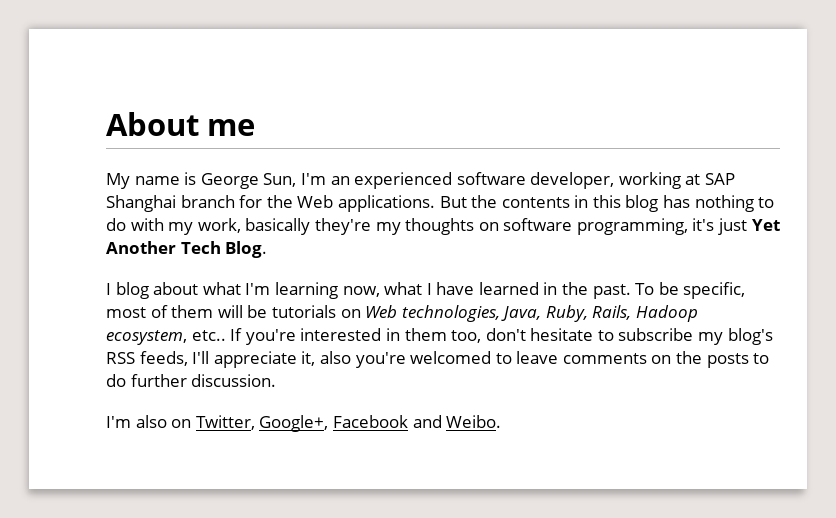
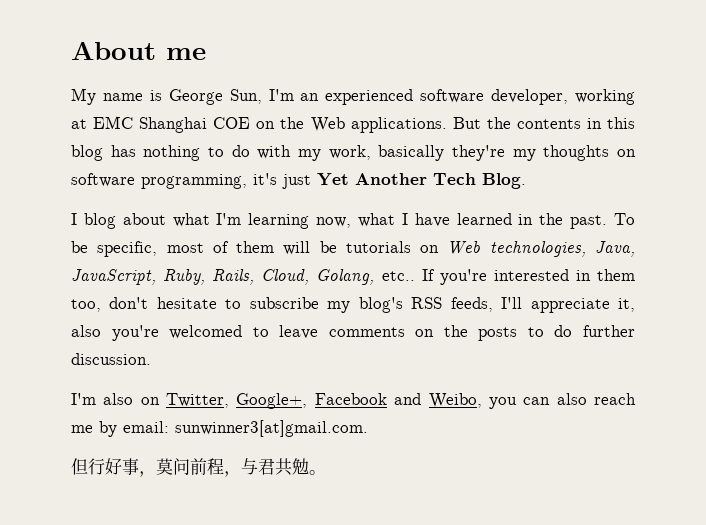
[705,173,736,185] [106,195,263,212] SAP Shanghai branch for -> [93,116,276,133] EMC Shanghai COE on
(542, 313) none -> [71,269,156,285] JavaScript,
[636,305,699,322] [106,330,187,345] Hadoop ecosystem, -> [261,269,375,285] Cloud, Golang,
[446,415,502,428] Weibo. -> [428,393,637,409] [71,420,368,437] [71,458,326,477] Weibo, you can also reach me by email: sunwinner3[at]gmail.com. // 但行好事，莫问前程，与君共勉。

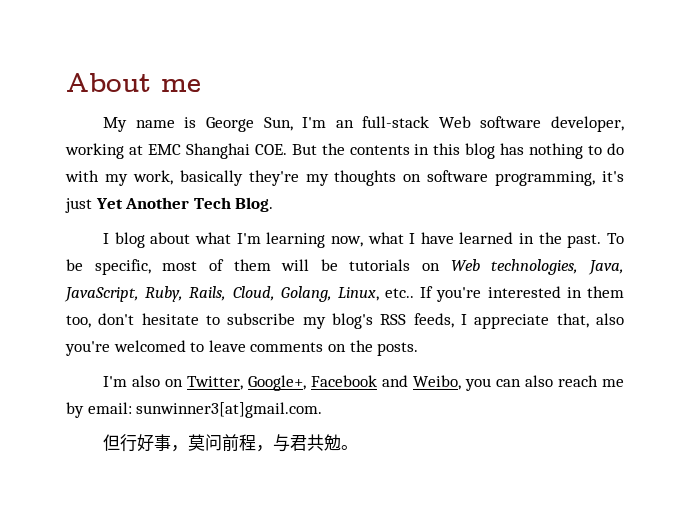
[325,89,414,105] experienced -> [362,116,471,128] full-stack Web
[213,117,447,133] COE on the Web applications. -> [254,144,287,155] COE.
(375, 277) none -> [337,287,379,301] Linux,
[501,297,635,313] I'll appreciate it, -> [460,313,589,329] I appreciate that,
[478,325,636,341] [71,353,151,365] posts to do further discussion. -> [377,342,419,356] posts.

